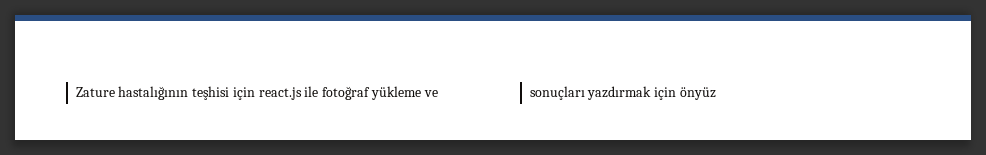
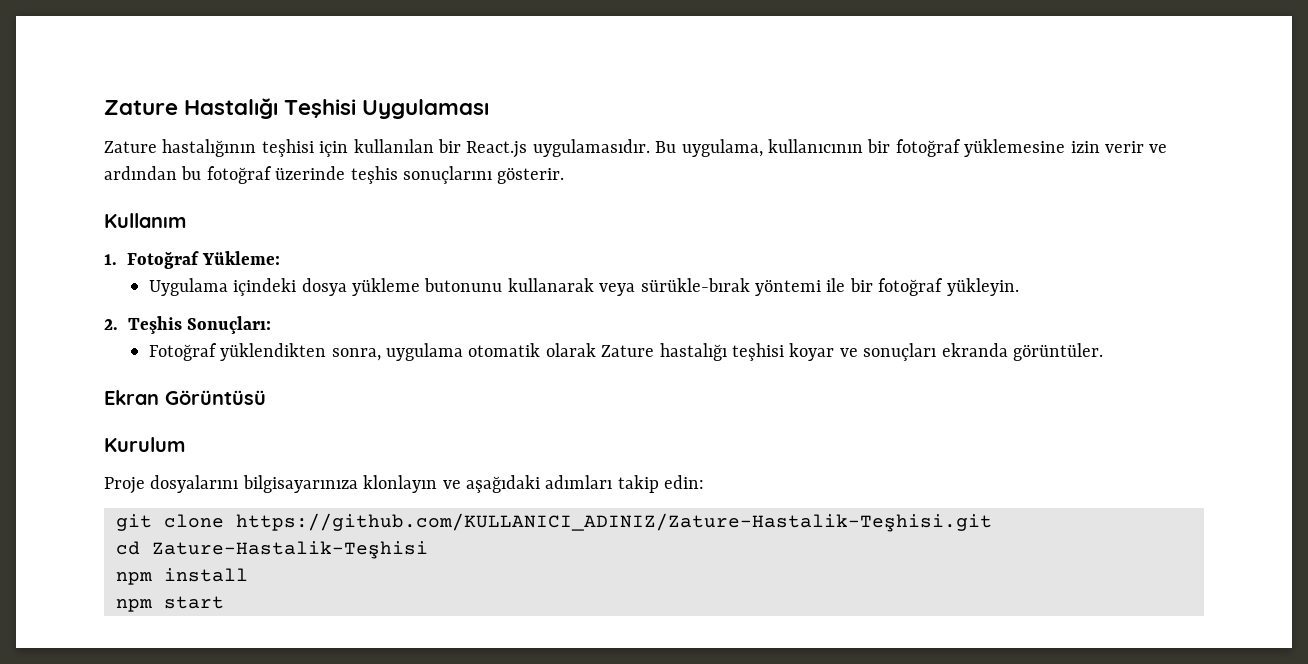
[75,86,716,100] Zature hastalığının teşhisi için react.js ile fotoğraf yükleme ve sonuçları yazdırmak için önyüz -> [104,98,490,119] [104,139,1168,158] [104,166,565,184] [104,213,186,228] [104,251,281,269] [148,278,1019,296] [104,316,272,334] [148,343,1103,361] [104,390,266,405] [104,437,185,452] [104,475,705,494] [116,513,992,532] [116,541,428,559] [116,568,248,585] [116,596,224,612] Zature Hastalığı Teşhisi Uygulaması // Zature hastalığının teşhisi için kullanılan bir React.js uygulamasıdır. Bu uygulama, kullanıcının bir fotoğraf yüklemesine izin verir ve ardından bu fotoğraf üzerinde teşhis sonuçlarını gösterir. // Kullanım // 1. Fotoğraf Yükleme: // Uygulama içindeki dosya yükleme butonunu kullanarak veya sürükle-bırak yöntemi ile bir fotoğraf yükleyin. // 2. Teşhis Sonuçları: // Fotoğraf yüklendikten sonra, uygulama otomatik olarak Zature hastalığı teşhisi koyar ve sonuçları ekranda görüntüler. // Ekran Görüntüsü // Kurulum // Proje dosyalarını bilgisayarınıza klonlayın ve aşağıdaki adımları takip edin: // git clone https://github.com/KULLANICI_ADINIZ/Zature-Hastalik-Teşhisi.git // cd Zature-Hastalik-Teşhisi // npm install // npm start

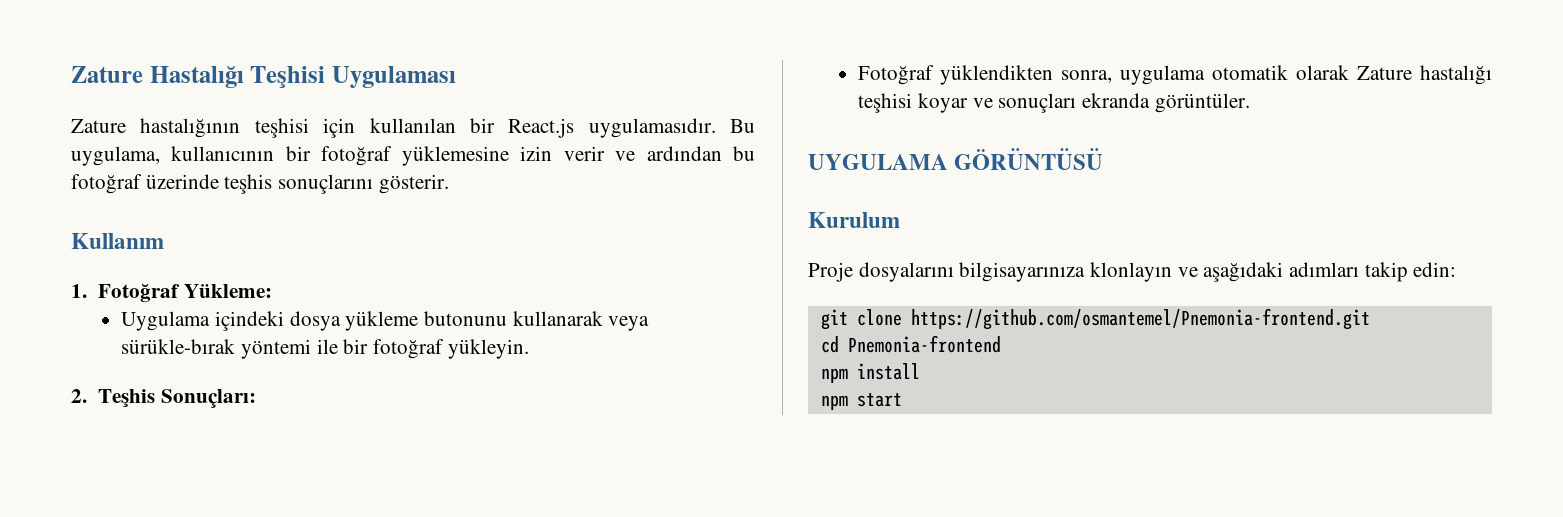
[104,390,266,405] Ekran Görüntüsü -> [808,148,1104,170] UYGULAMA GÖRÜNTÜSÜ
[236,513,992,532] https://github.com/KULLANICI_ADINIZ/Zature-Hastalik-Teşhisi.git -> [910,308,1370,330] https://github.com/osmantemel/Pnemonia-frontend.git
[152,541,428,559] Zature-Hastalik-Teşhisi -> [847,335,1001,353] Pnemonia-frontend

